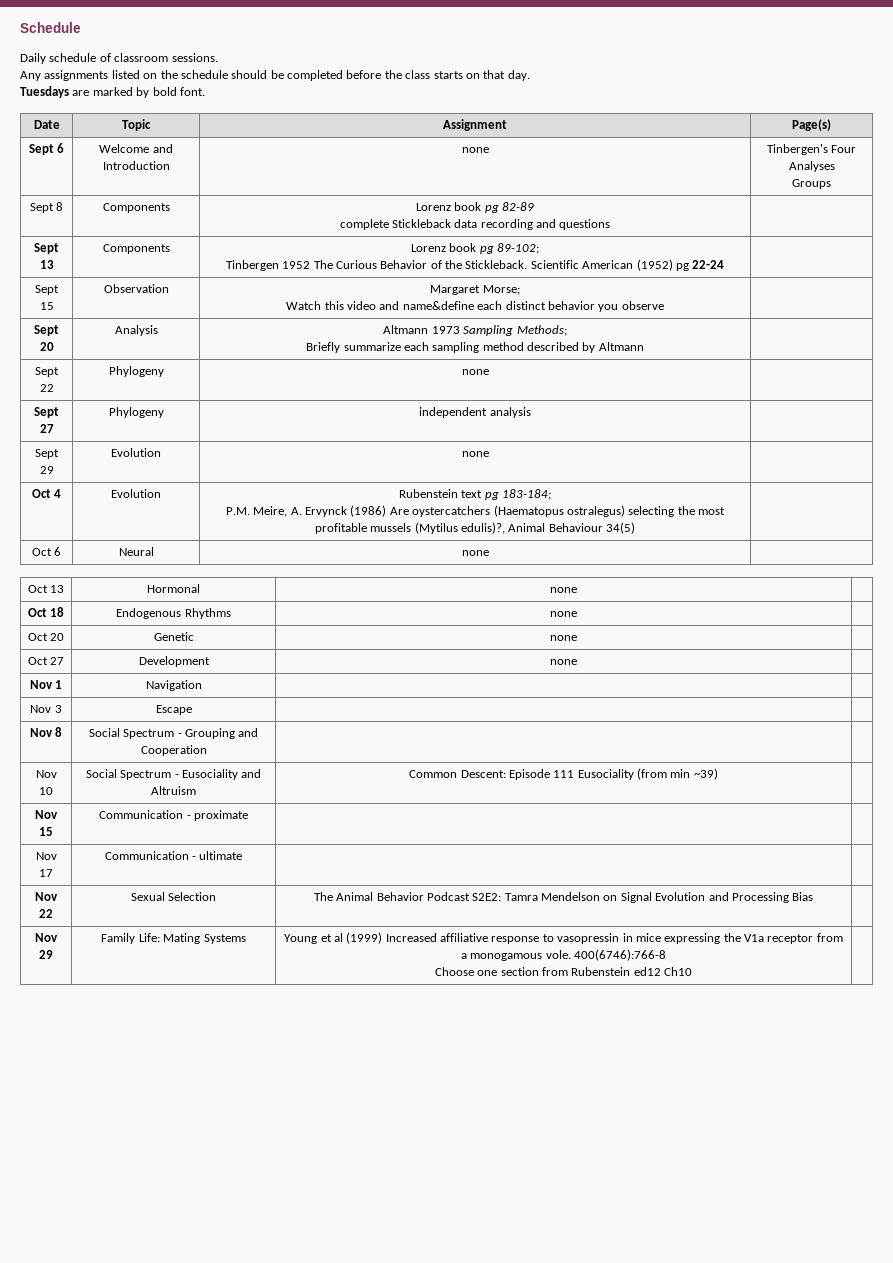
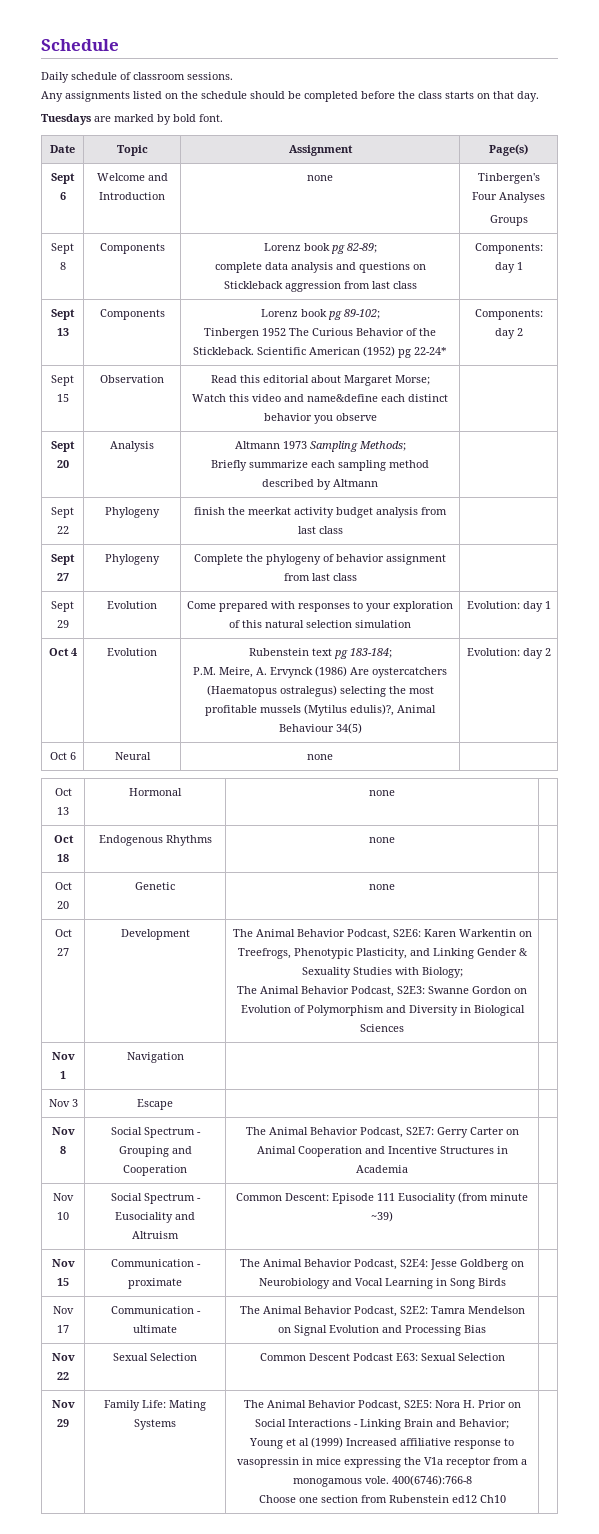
[502,202,535,211] 82-89 -> [346,243,377,253] 82-89;
[391,219,533,230] Stickleback data recording -> [264,262,333,273] data analysis
(611, 224) | -> [412,264,426,270] [223,281,417,292] [474,243,543,254] [494,262,523,273] on Stickleback aggression from last class | Components: day 1
[692,260,725,269] 22-24 | -> [414,347,447,355] [474,309,543,320] [494,328,523,339] 22-24* | Components: day 2
(169, 288) none -> [210,375,341,383] Read this editorial about
[461,369,489,375] [34,407,59,418] [39,424,54,433] [108,407,164,418] [419,407,531,418] [35,449,59,459] [39,466,54,474] [111,448,161,457] [461,451,489,457] none | // Sept 27 | Phylogeny | independent analysis | // Sept 29 | Evolution | none | -> [194,507,447,518] [297,526,343,534] [51,554,75,565] [56,573,69,581] [105,554,160,565] [194,554,446,565] [283,573,357,581] [51,601,74,612] [56,620,69,628] [107,601,157,609] [187,601,453,612] [229,620,411,628] [466,601,551,612] finish the meerkat activity budget analysis from last class | // Sept 27 | Phylogeny | Complete the phylogeny of behavior assignment from last class | // Sept 29 | Evolution | Come prepared with responses to your exploration of this natural selection simulation | Evolution: day 1
(636, 528) none -> [466,648,551,659] Evolution: day 2
[550,659,578,665] | none -> [232,929,532,940] [237,948,528,959] [301,967,463,978] [237,986,527,997] [240,1005,525,1016] [360,1024,404,1032] | The Animal Behavior Podcast, S2E6: Karen Warkentin on Treefrogs, Phenotypic Plasticity, and Linking Gender & Sexuality Studies with Biology; // The Animal Behavior Podcast, S2E3: Swanne Gordon on Evolution of Polymorphism and Diversity in Biological Sciences
(207, 750) none -> [245,1127,519,1138] [256,1146,508,1157] [356,1165,408,1173] The Animal Behavior Podcast, S2E7: Gerry Carter on Animal Cooperation and Incentive Structures in Academia
[670,769,691,778] min -> [490,1193,528,1201] minute
(248, 815) none -> [240,1259,524,1270] [258,1278,506,1289] The Animal Behavior Podcast, S2E4: Jesse Goldberg on Neurobiology and Vocal Learning in Song Birds
[35,892,58,901] [39,909,53,918] [130,892,217,901] [313,892,470,901] | // Nov 22 | Sexual Selection | The Animal Behavior Podcast -> [239,1306,397,1317] The Animal Behavior Podcast,
(814, 896) none -> [51,1353,75,1361] [57,1372,69,1380] [112,1353,197,1361] [259,1353,505,1361] // Nov 22 | Sexual Selection | Common Descent Podcast E63: Sexual Selection |
(246, 939) none -> [243,1400,521,1411] [255,1419,509,1430] The Animal Behavior Podcast, S2E5: Nora H. Prior on Social Interactions - Linking Brain and Behavior; //

